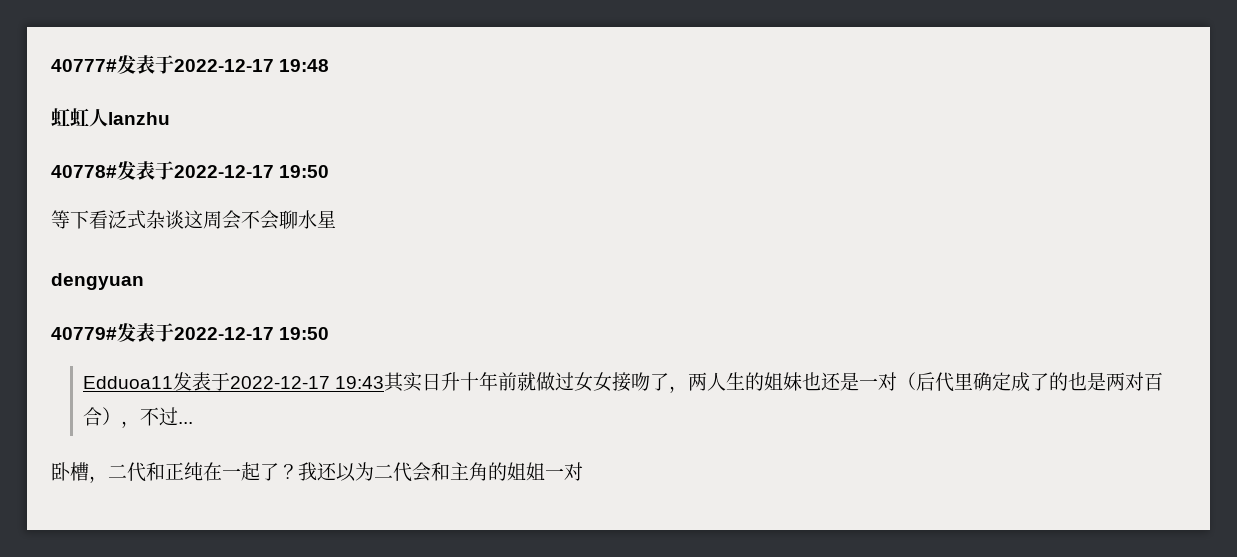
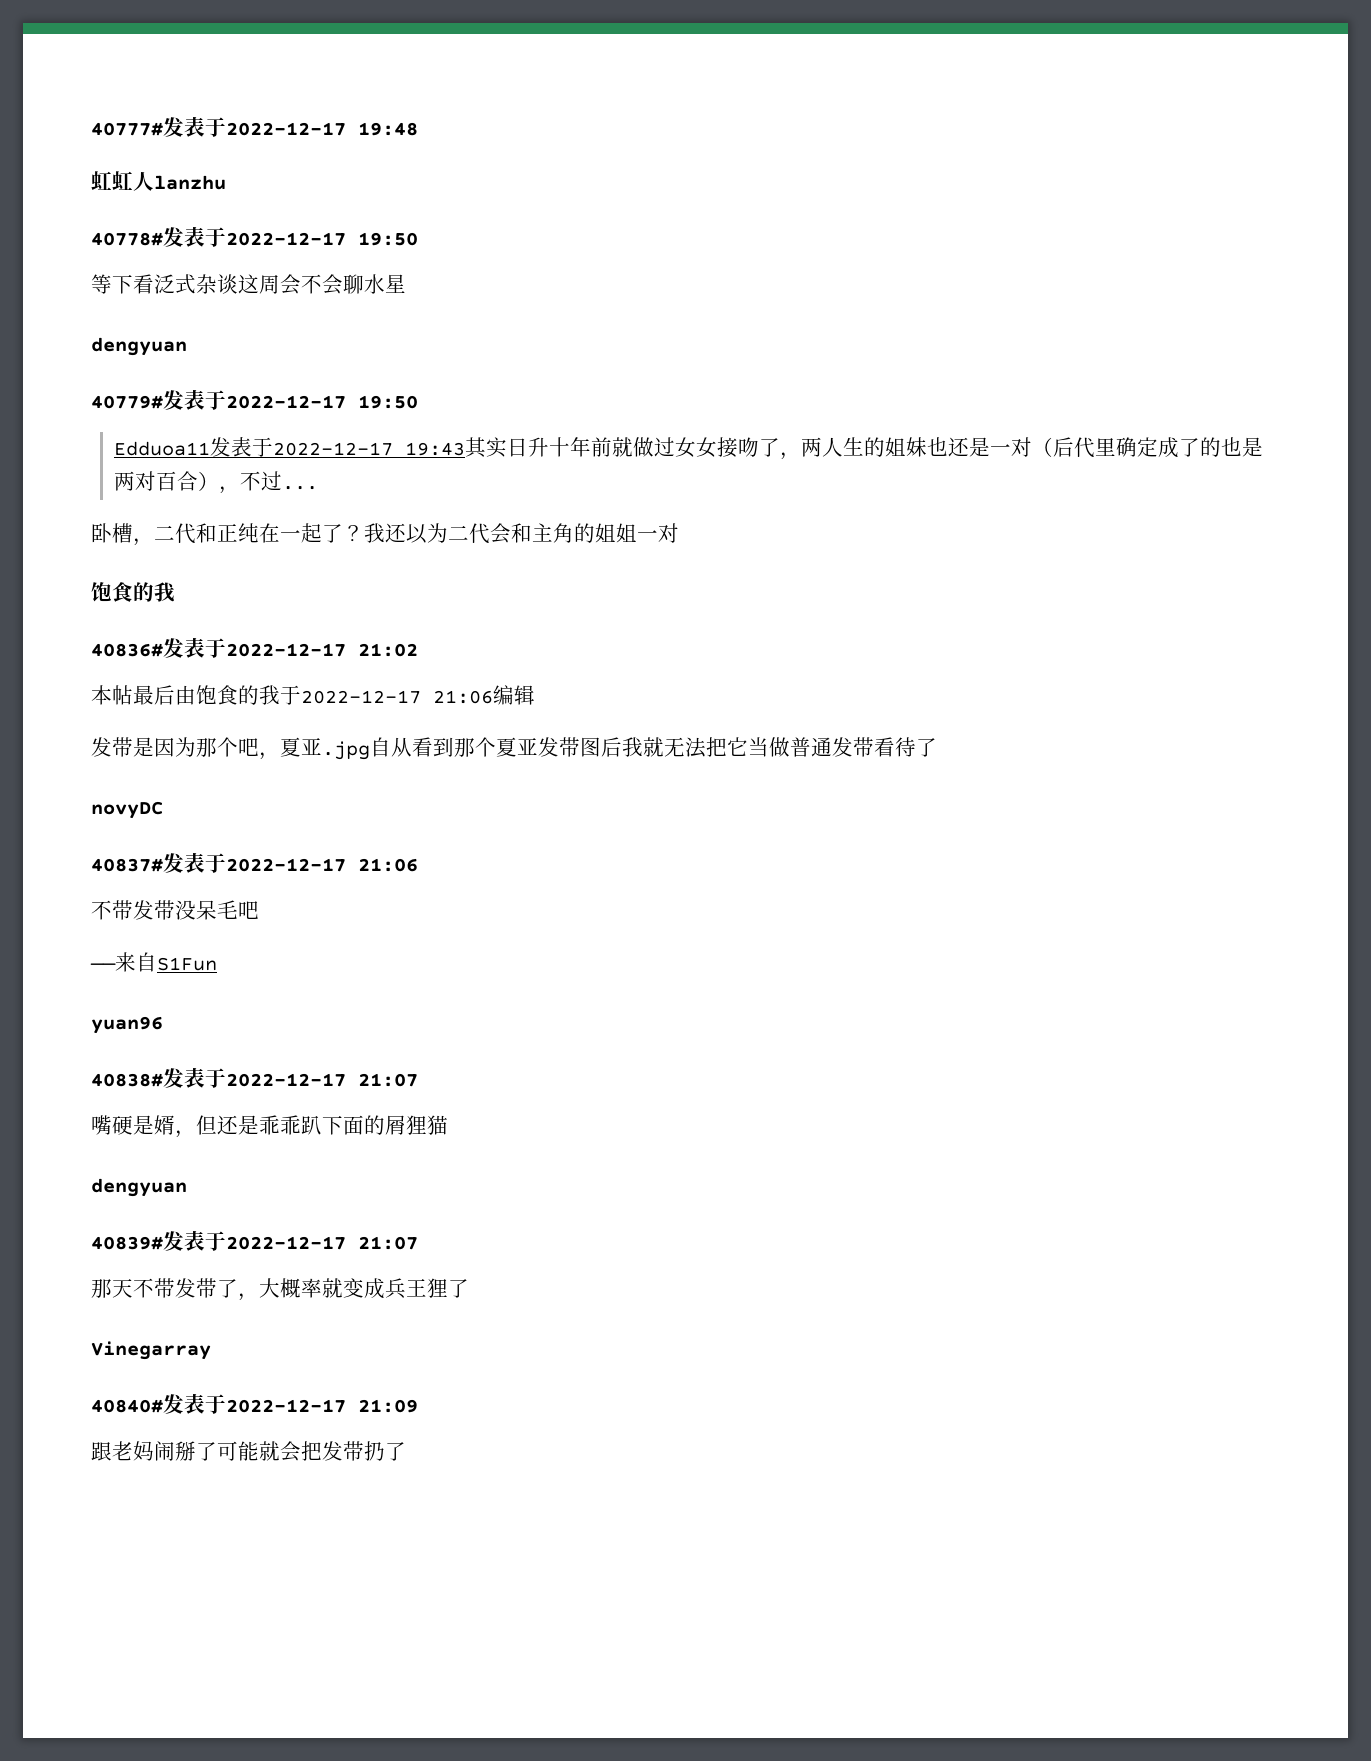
(583, 471) none -> [91,582,175,602] [91,637,418,658] [91,685,535,705] [91,737,937,760] [91,801,163,819] [91,852,418,873] [91,900,259,920] [90,952,217,972] [91,1016,163,1034] [91,1067,418,1088] [91,1115,448,1138] [91,1178,187,1197] [91,1230,418,1251] [91,1278,469,1301] [91,1341,211,1360] [91,1393,418,1414] [91,1441,406,1462] // 饱食的我 // 40836#发表于2022-12-17 21:02 // 本帖最后由饱食的我于2022-12-17 21:06编辑 // 发带是因为那个吧，夏亚.jpg自从看到那个夏亚发带图后我就无法把它当做普通发带看待了 // novyDC // 40837#发表于2022-12-17 21:06 // 不带发带没呆毛吧 // ——来自S1Fun // yuan96 // 40838#发表于2022-12-17 21:07 // 嘴硬是婿，但还是乖乖趴下面的屑狸猫 // dengyuan // 40839#发表于2022-12-17 21:07 // 那天不带发带了，大概率就变成兵王狸了 // Vinegarray // 40840#发表于2022-12-17 21:09 // 跟老妈闹掰了可能就会把发带扔了

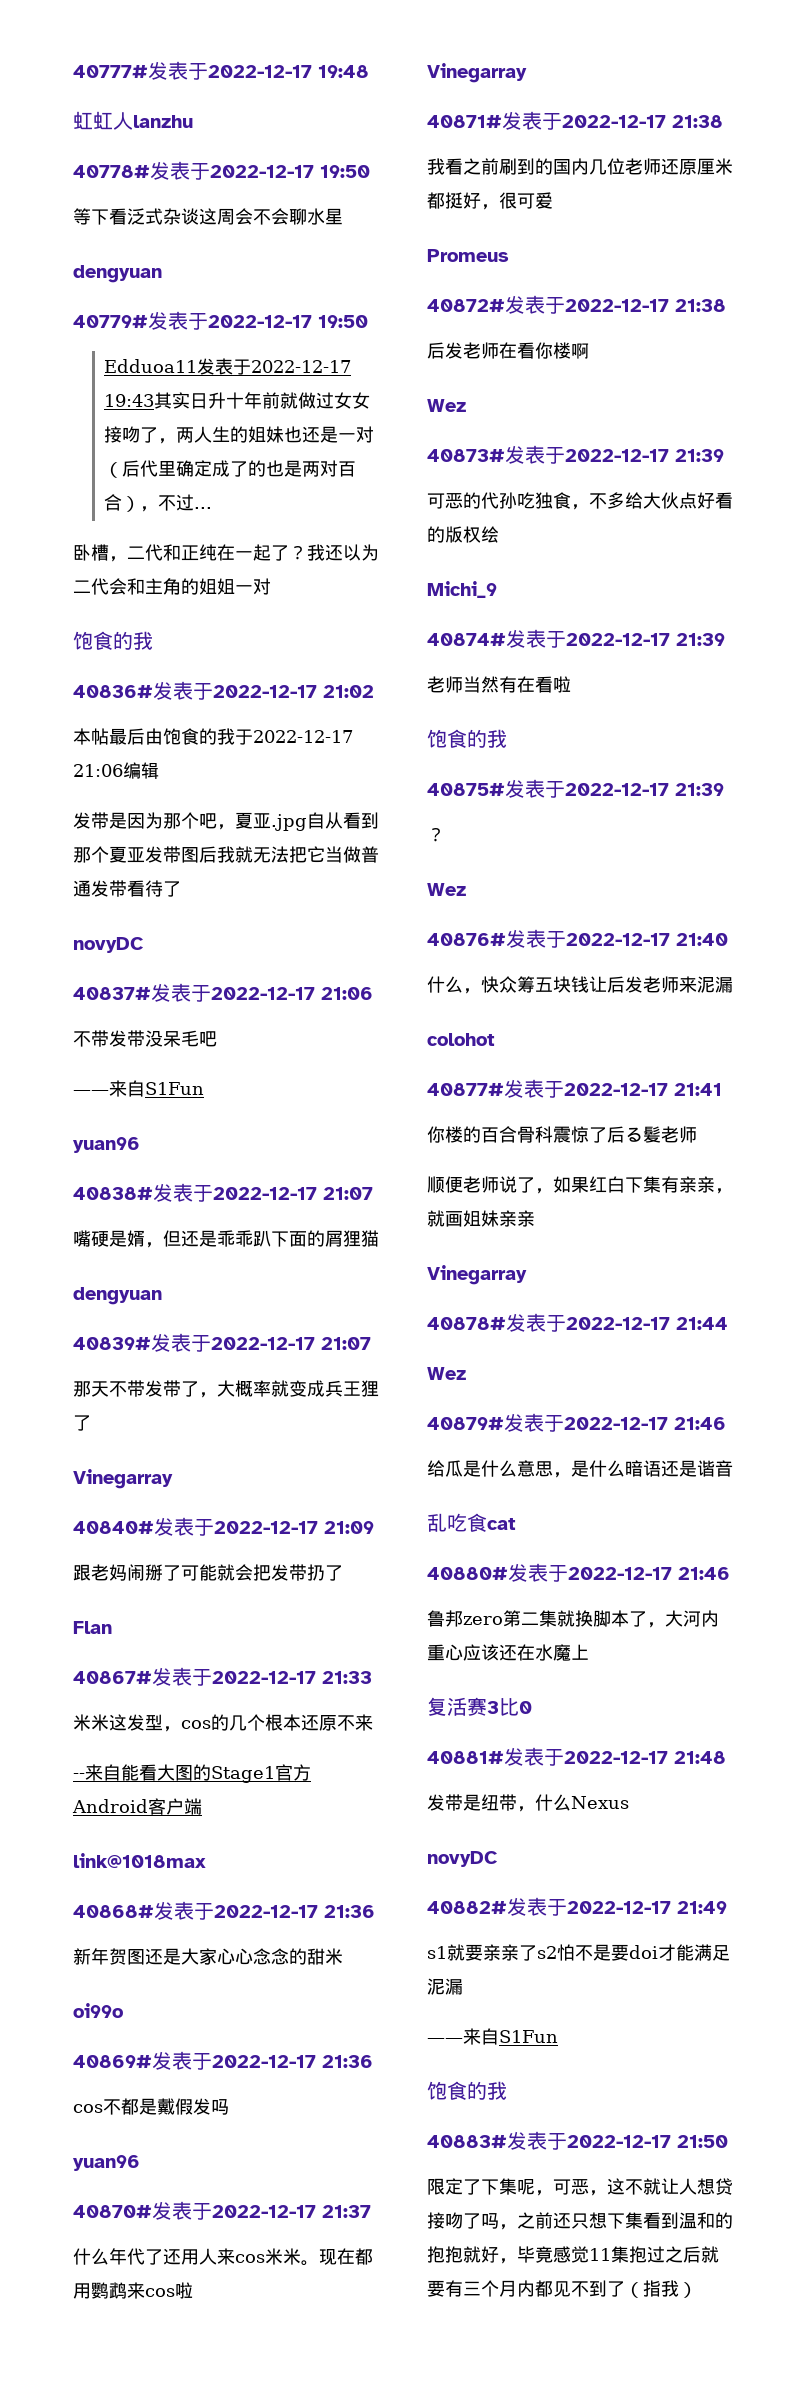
(406, 1451) none -> [73,1621,112,1634] [73,1667,372,1686] [73,1714,373,1732] [73,1764,311,1783] [72,1798,202,1815] [73,1853,206,1868] [73,1901,375,1920] [73,1948,343,1965] [73,2003,123,2018] [73,2051,373,2070] [73,2098,229,2115] [73,2155,140,2171] [73,2201,371,2220] [73,2248,373,2266] [73,2282,193,2299] [427,63,527,83] [427,111,723,130] [427,158,733,175] [427,192,553,210] [427,249,509,262] [427,295,726,314] [427,342,589,359] [427,399,466,412] [427,445,724,464] [427,492,733,510] [427,526,499,543] [427,581,497,598] [427,629,725,648] [427,676,571,693] [427,729,507,748] [427,779,724,798] [427,827,445,842] [427,883,466,896] [427,929,728,948] [427,976,733,994] [427,1033,495,1046] [427,1079,722,1098] [427,1126,697,1143] [427,1176,733,1194] [427,1210,535,1227] [427,1265,527,1285] [427,1313,728,1332] [427,1367,466,1380] [427,1413,726,1432] [427,1460,733,1478] [427,1513,516,1532] [427,1563,730,1582] [427,1610,719,1628] [427,1644,589,1661] [427,1697,532,1716] [427,1747,726,1766] [427,1794,629,1812] [427,1851,498,1867] [427,1897,727,1916] [427,1944,730,1961] [427,1978,463,1995] [427,2028,558,2045] [427,2081,507,2100] [427,2131,728,2150] [427,2178,733,2196] [427,2212,733,2230] [427,2246,719,2264] [427,2280,697,2298] // Flan // 40867#发表于2022-12-17 21:33 // 米米这发型，cos的几个根本还原不来 // --来自能看大图的Stage1官方Android客户端 // link@1018max // 40868#发表于2022-12-17 21:36 // 新年贺图还是大家心心念念的甜米 // oi99o // 40869#发表于2022-12-17 21:36 // cos不都是戴假发吗 // yuan96 // 40870#发表于2022-12-17 21:37 // 什么年代了还用人来cos米米。现在都用鹦鹉来cos啦 // Vinegarray // 40871#发表于2022-12-17 21:38 // 我看之前刷到的国内几位老师还原厘米都挺好，很可爱 // Promeus // 40872#发表于2022-12-17 21:38 // 后发老师在看你楼啊 // Wez // 40873#发表于2022-12-17 21:39 // 可恶的代孙吃独食，不多给大伙点好看的版权绘 // Michi_9 // 40874#发表于2022-12-17 21:39 // 老师当然有在看啦 // 饱食的我 // 40875#发表于2022-12-17 21:39 // ？ // Wez // 40876#发表于2022-12-17 21:40 // 什么，快众筹五块钱让后发老师来泥漏 // colohot // 40877#发表于2022-12-17 21:41 // 你楼的百合骨科震惊了后る髪老师 // 顺便老师说了，如果红白下集有亲亲，就画姐妹亲亲 // Vinegarray // 40878#发表于2022-12-17 21:44 // Wez // 40879#发表于2022-12-17 21:46 // 给瓜是什么意思，是什么暗语还是谐音 // 乱吃食cat // 40880#发表于2022-12-17 21:46 // 鲁邦zero第二集就换脚本了，大河内重心应该还在水魔上 // 复活赛3比0 // 40881#发表于2022-12-17 21:48 // 发带是纽带，什么Nexus // novyDC // 40882#发表于2022-12-17 21:49 // s1就要亲亲了s2怕不是要doi才能满足泥漏 // ——来自S1Fun // 饱食的我 // 40883#发表于2022-12-17 21:50 // 限定了下集呢，可恶，这不就让人想贷接吻了吗，之前还只想下集看到温和的抱抱就好，毕竟感觉11集抱过之后就要有三个月内都见不到了（指我）

